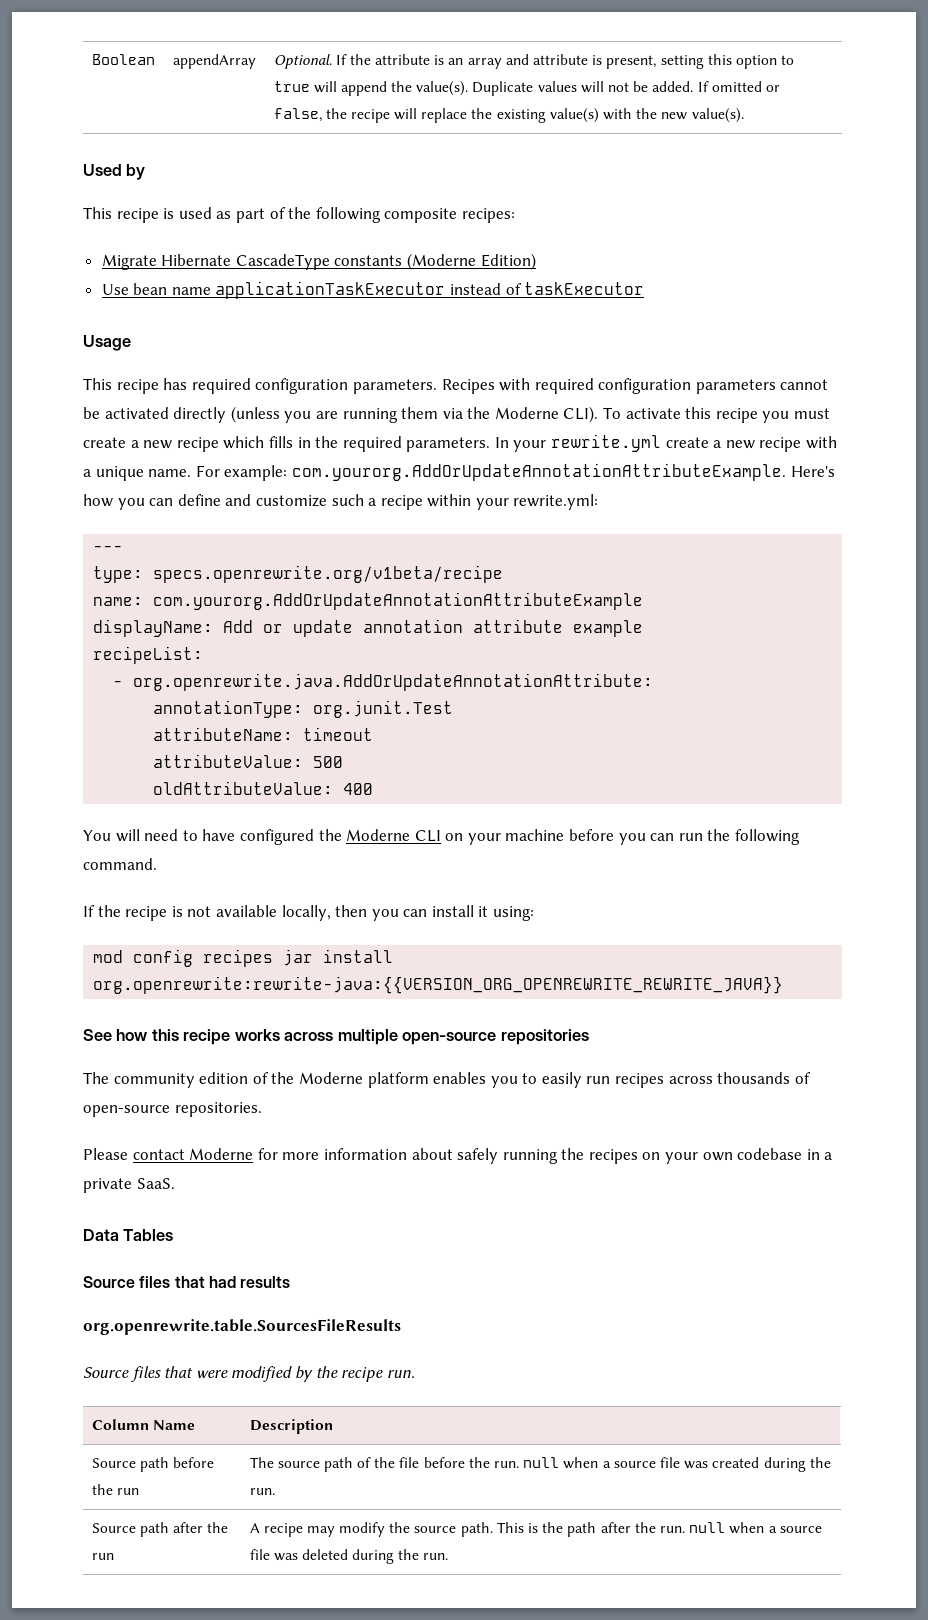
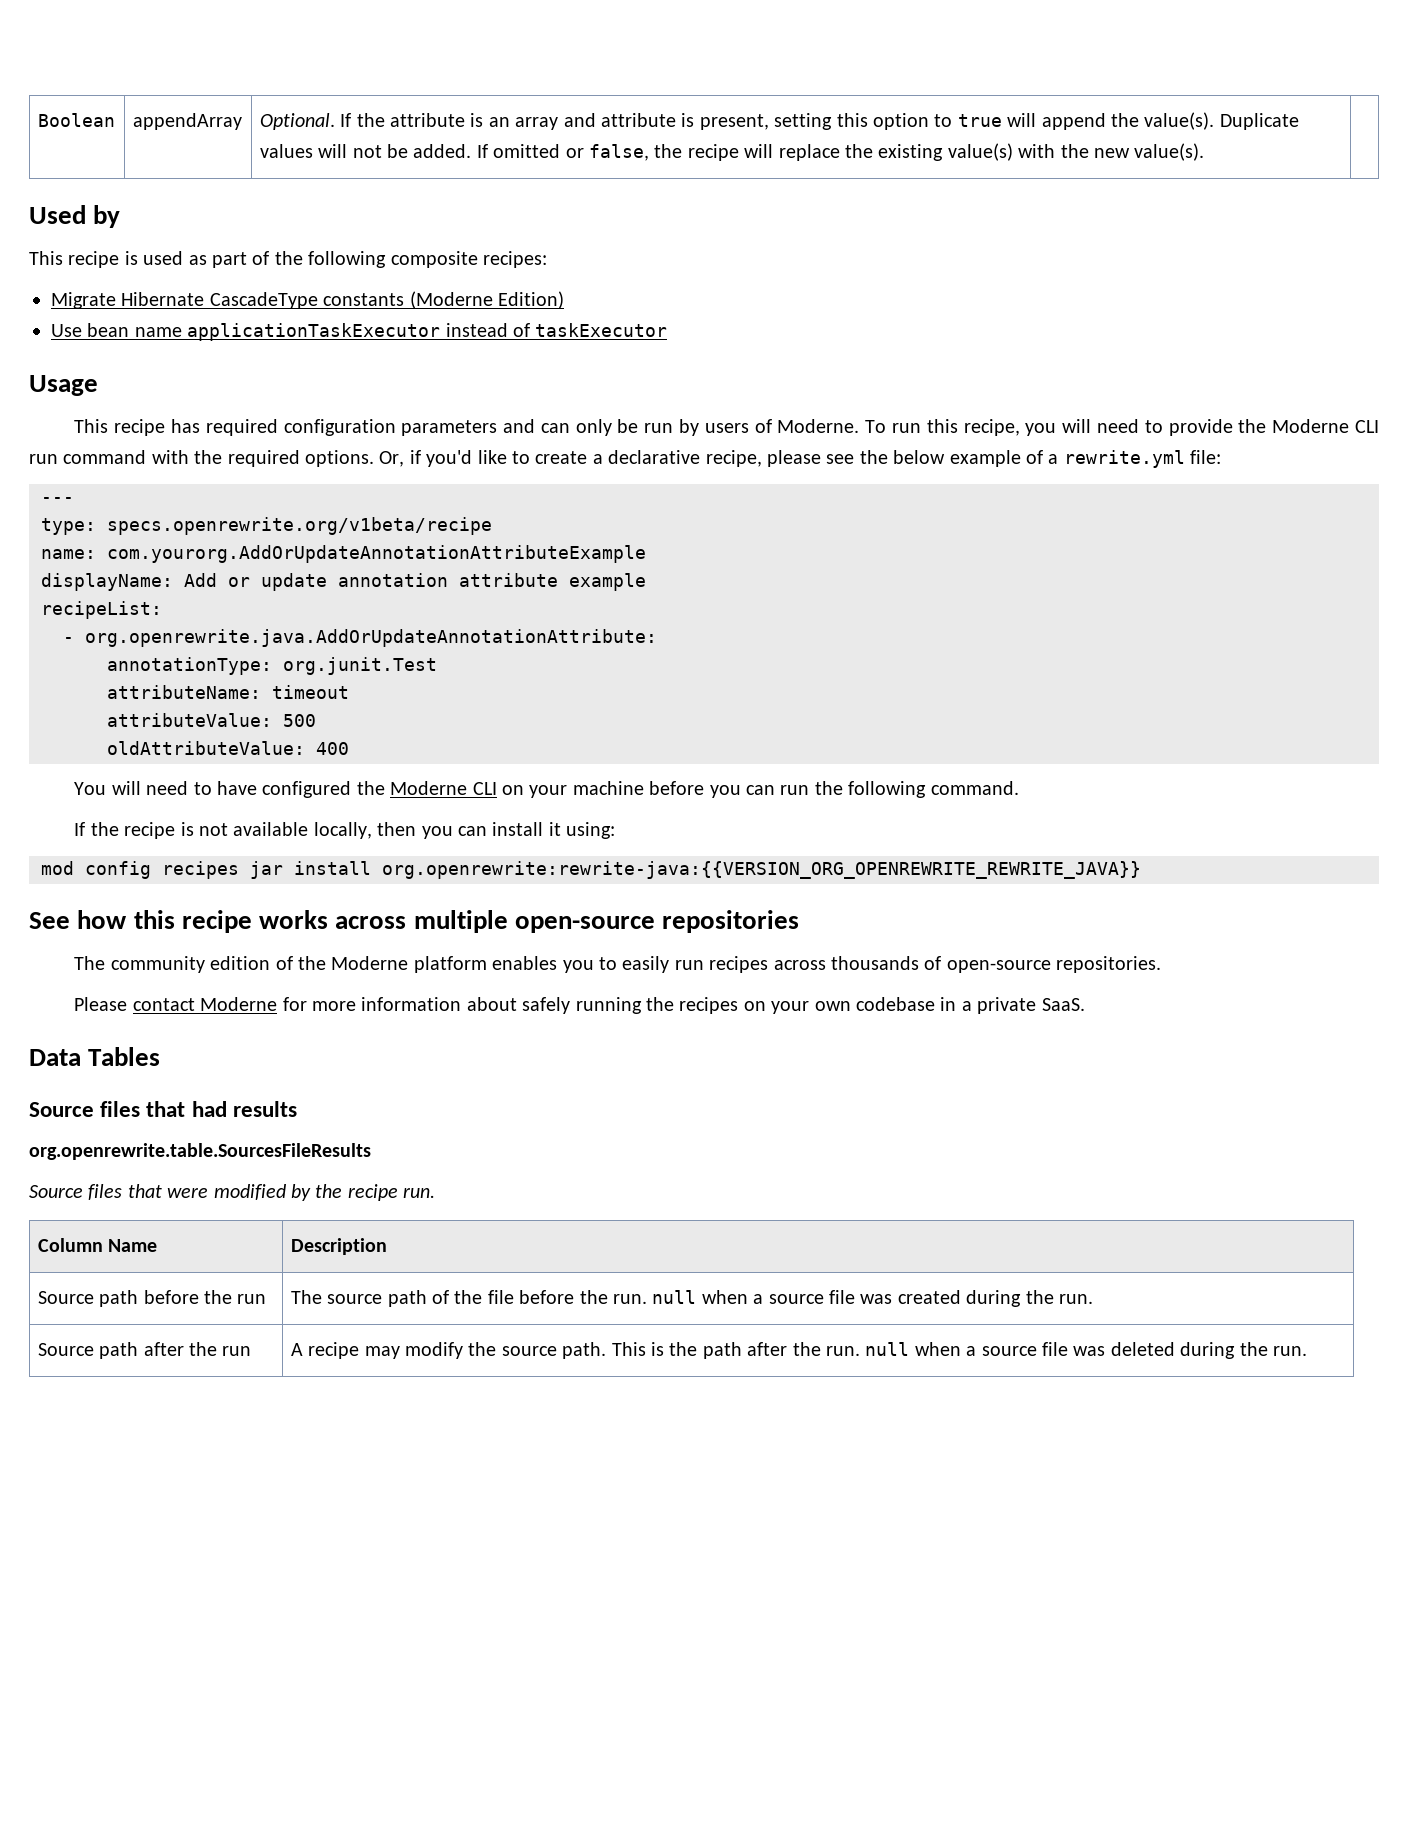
[352,378,829,394] [83,406,831,423] [83,434,838,452] [83,463,835,481] [83,494,599,510] parameters. Recipes with required configuration parameters cannot be activated directly (unless you are running them via the Moderne CLI). To activate this recipe you must create a new recipe which fills in the required parameters. In your rewrite.yml create a new recipe with a unique name. For example: com.yourorg.AddOrUpdateAnnotationAttributeExample. Here's how you can define and customize such a recipe within your rewrite.yml: -> [401,419,1380,436] [29,450,1222,468] parameters and can only be run by users of Moderne. To run this recipe, you will need to provide the Moderne CLI run command with the required options. Or, if you'd like to create a declarative recipe, please see the below example of a rewrite.yml file:

